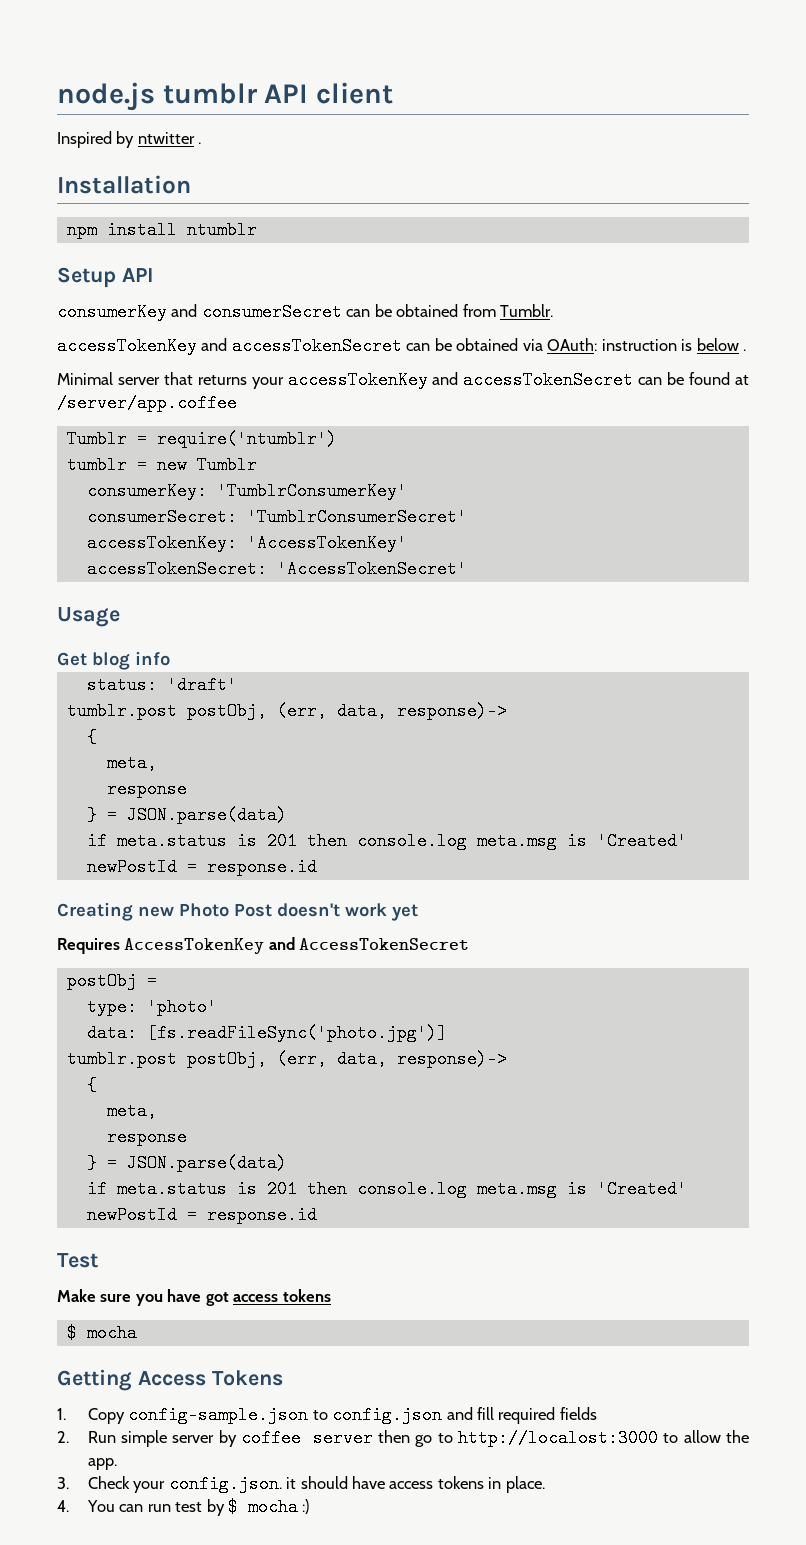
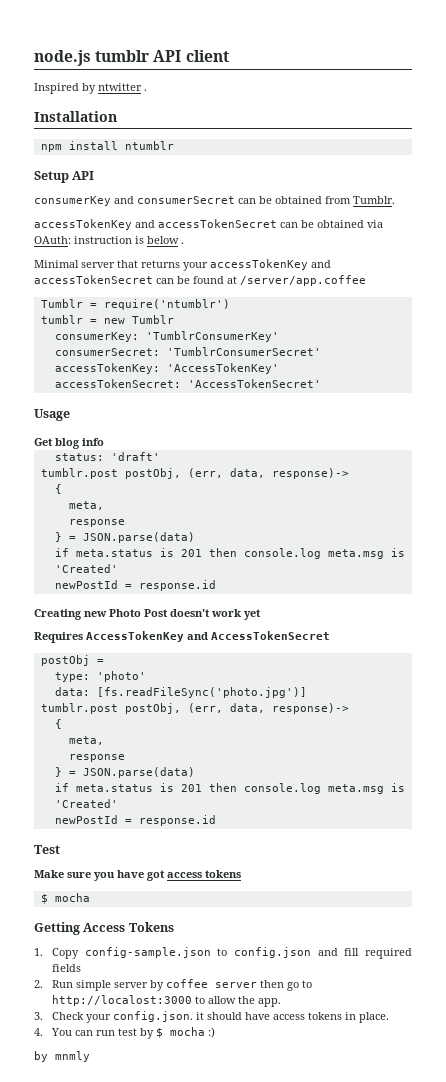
(310, 1506) none -> [34,1051,90,1062] // by mnmly

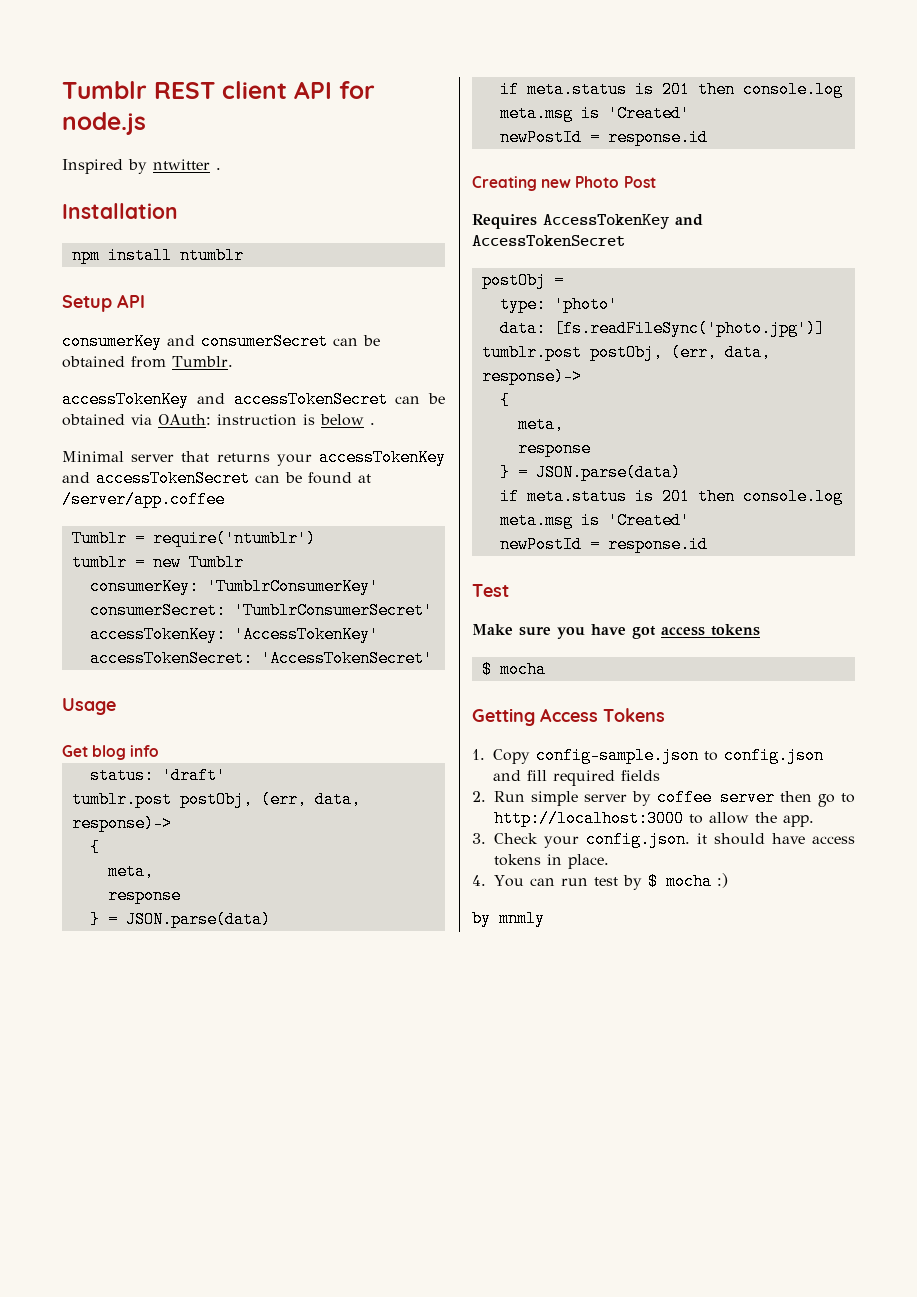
[34,50,229,66] node.js tumblr API client -> [62,81,375,99] [62,112,146,135] Tumblr REST client API for node.js
[170,609,261,620] doesn't work yet -> (656, 182) none
[51,995,192,1006] http://localost:3000 -> [494,810,684,827] http://localhost:3000

